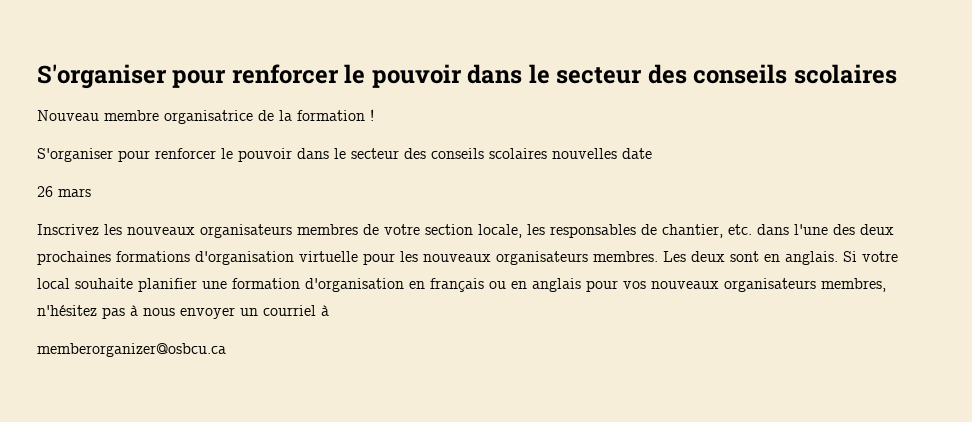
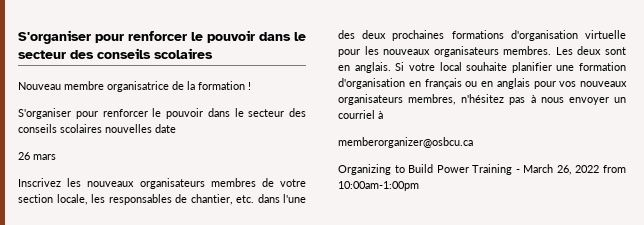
(226, 350) none -> [338,164,626,175] [338,181,419,191] // Organizing to Build Power Training - March 26, 2022 from 10:00am-1:00pm

